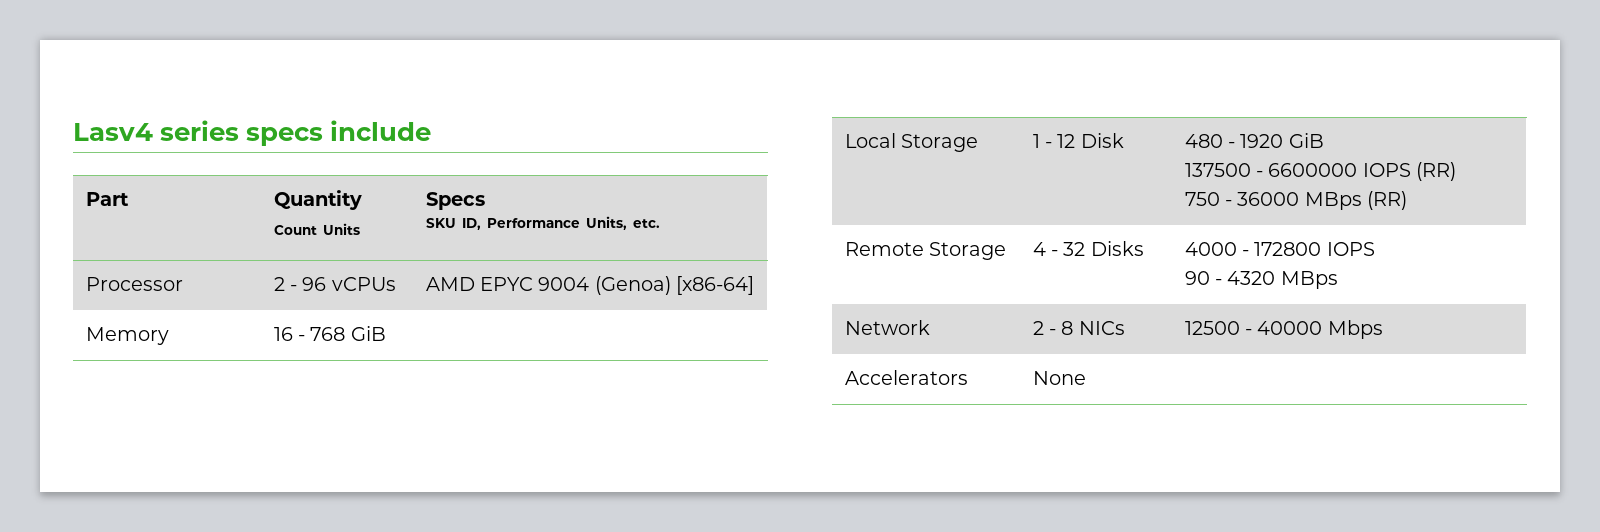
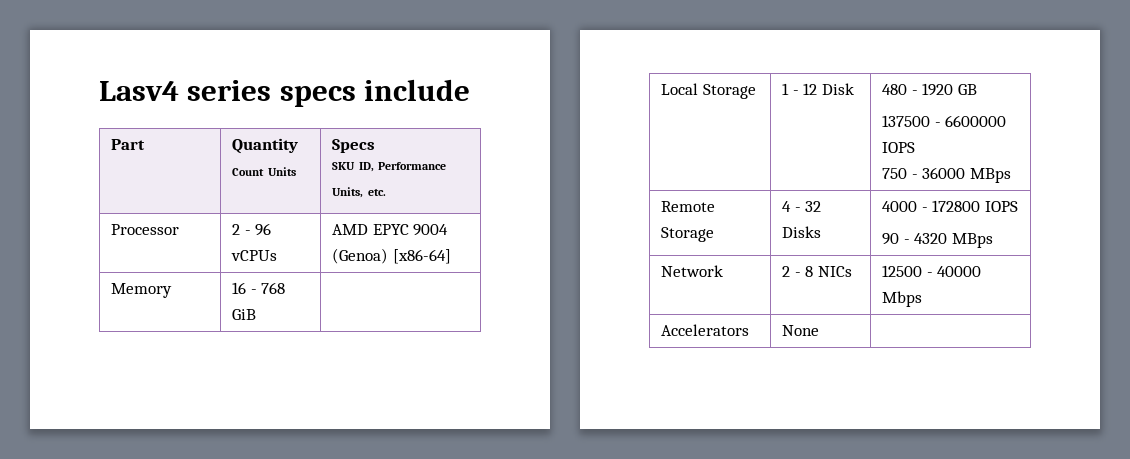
[1288,133,1324,148] GiB -> [957,84,977,95] GB
[1415,162,1456,181] (RR) -> (916, 147) none
[1366,191,1407,210] (RR) -> (1011, 175) none

